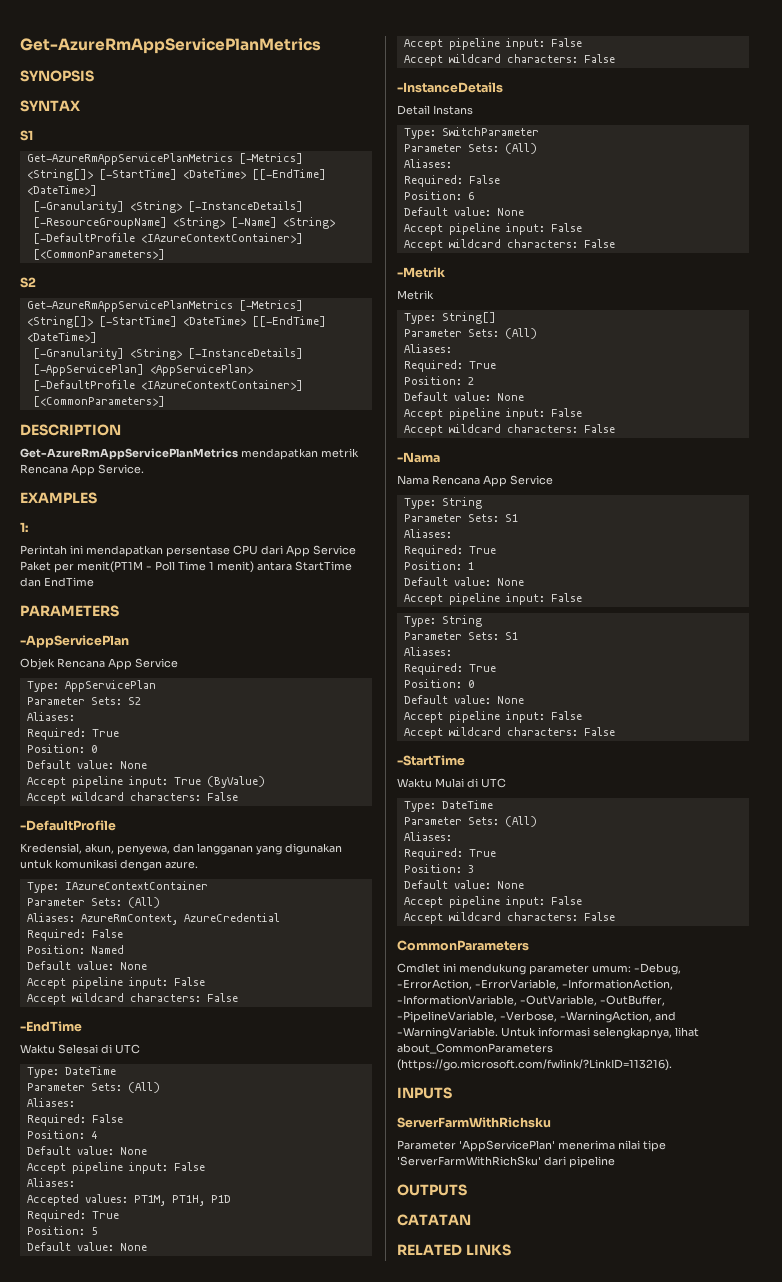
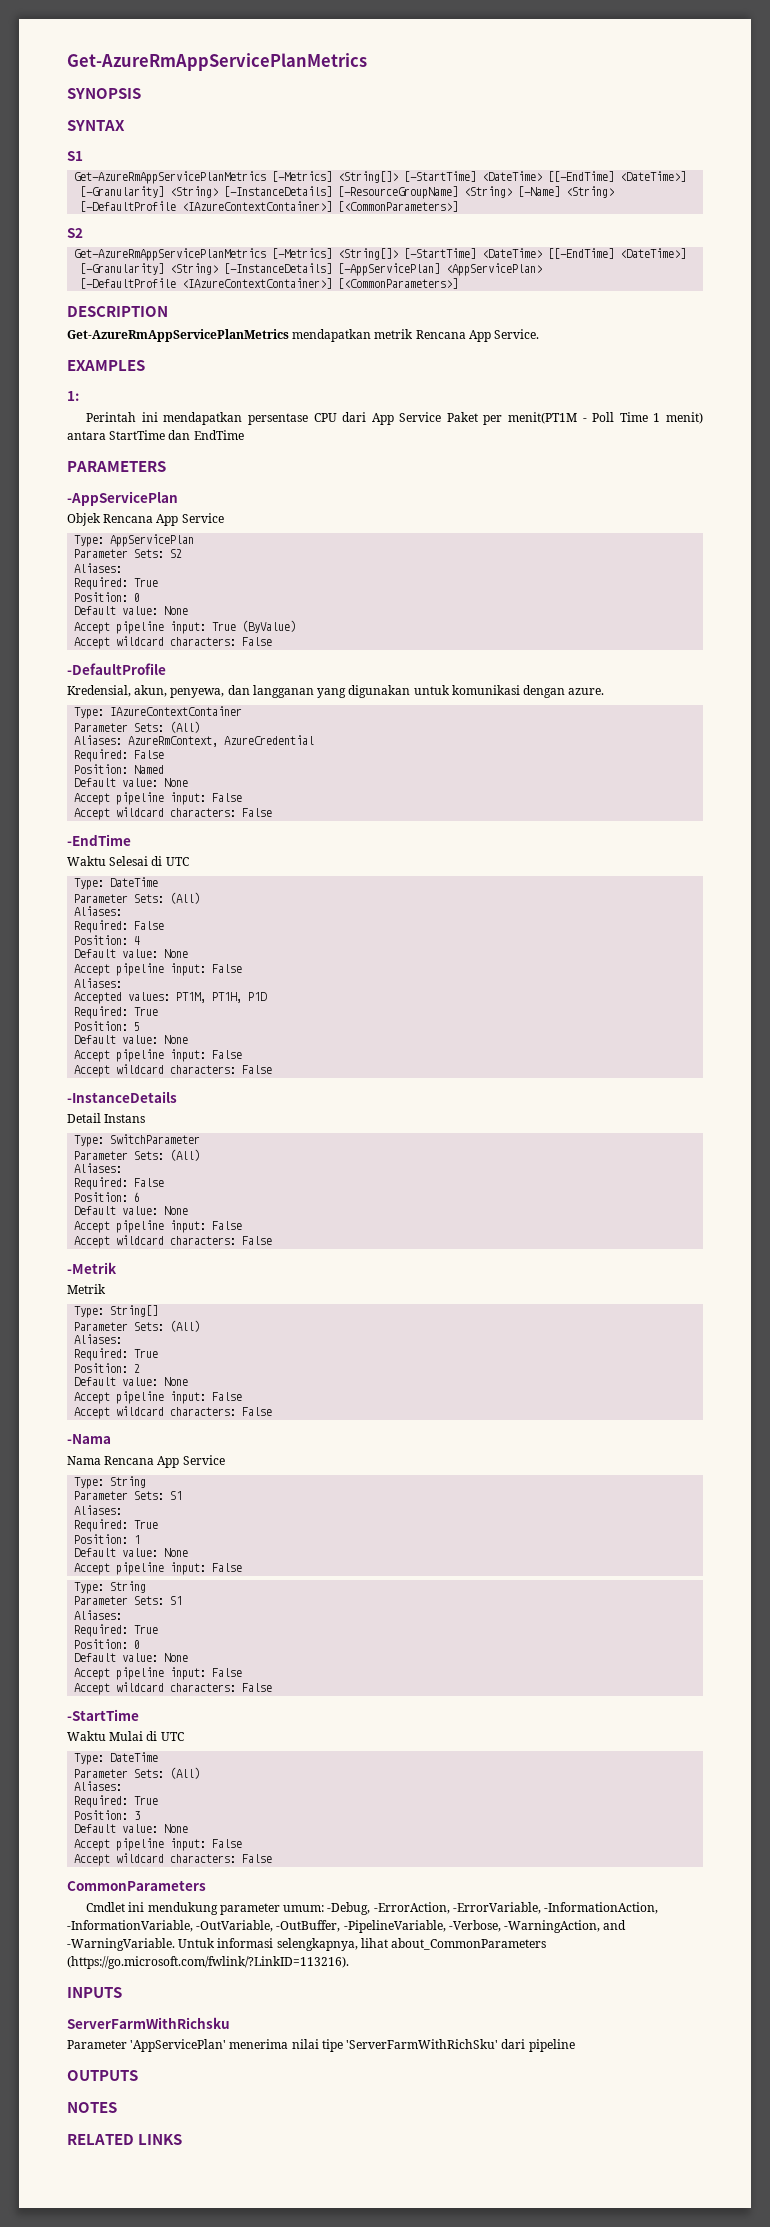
[397,1214,471,1226] CATATAN -> [67,2102,117,2113] NOTES

